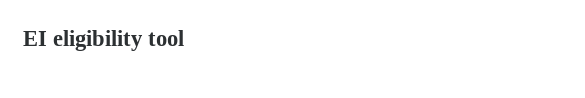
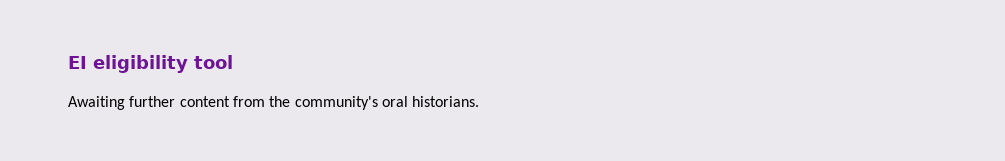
(185, 38) none -> [68,96,480,110] // Awaiting further content from the community's oral historians.

